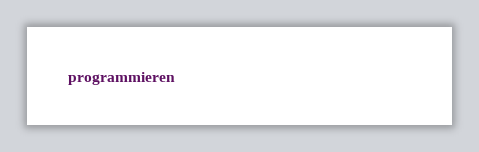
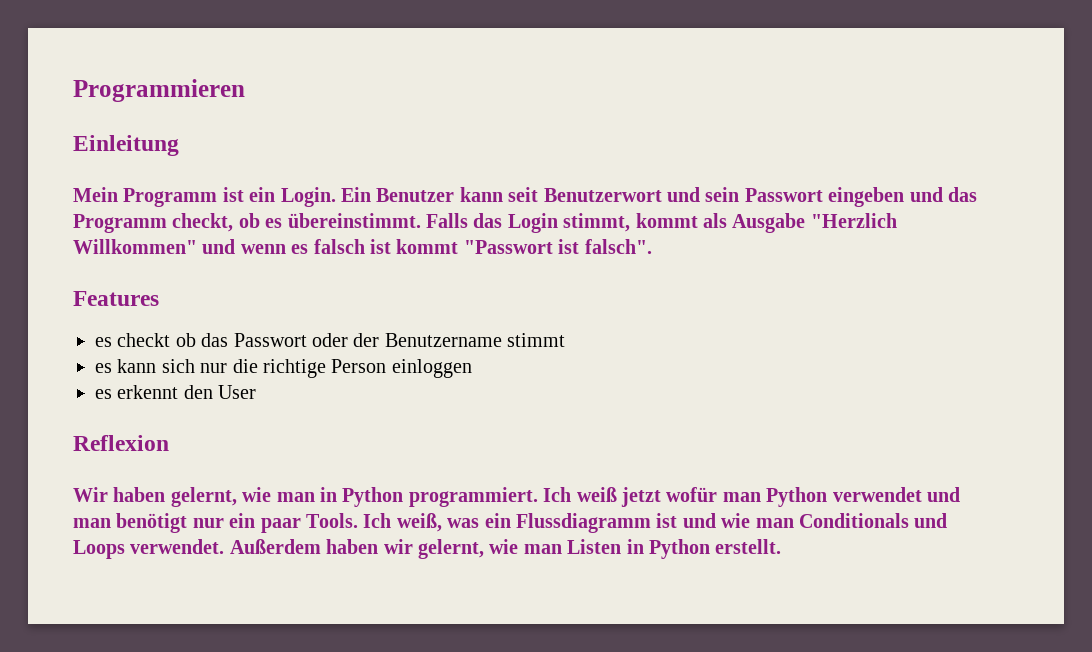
[68,72,175,85] programmieren -> [73,79,245,102] [73,135,179,156] [73,187,977,207] [73,213,897,233] [73,239,652,254] [73,291,159,306] [95,333,566,347] [95,359,472,378] [95,385,257,399] [73,435,169,451] [73,487,960,507] [73,513,948,533] [73,539,782,559] Programmieren // Einleitung // Mein Programm ist ein Login. Ein Benutzer kann seit Benutzerwort und sein Passwort eingeben und das Programm checkt, ob es übereinstimmt. Falls das Login stimmt, kommt als Ausgabe "Herzlich Willkommen" und wenn es falsch ist kommt "Passwort ist falsch". // Features // es checkt ob das Passwort oder der Benutzername stimmt // es kann sich nur die richtige Person einloggen // es erkennt den User // Reflexion // Wir haben gelernt, wie man in Python programmiert. Ich weiß jetzt wofür man Python verwendet und man benötigt nur ein paar Tools. Ich weiß, was ein Flussdiagramm ist und wie man Conditionals und Loops verwendet. Außerdem haben wir gelernt, wie man Listen in Python erstellt.

